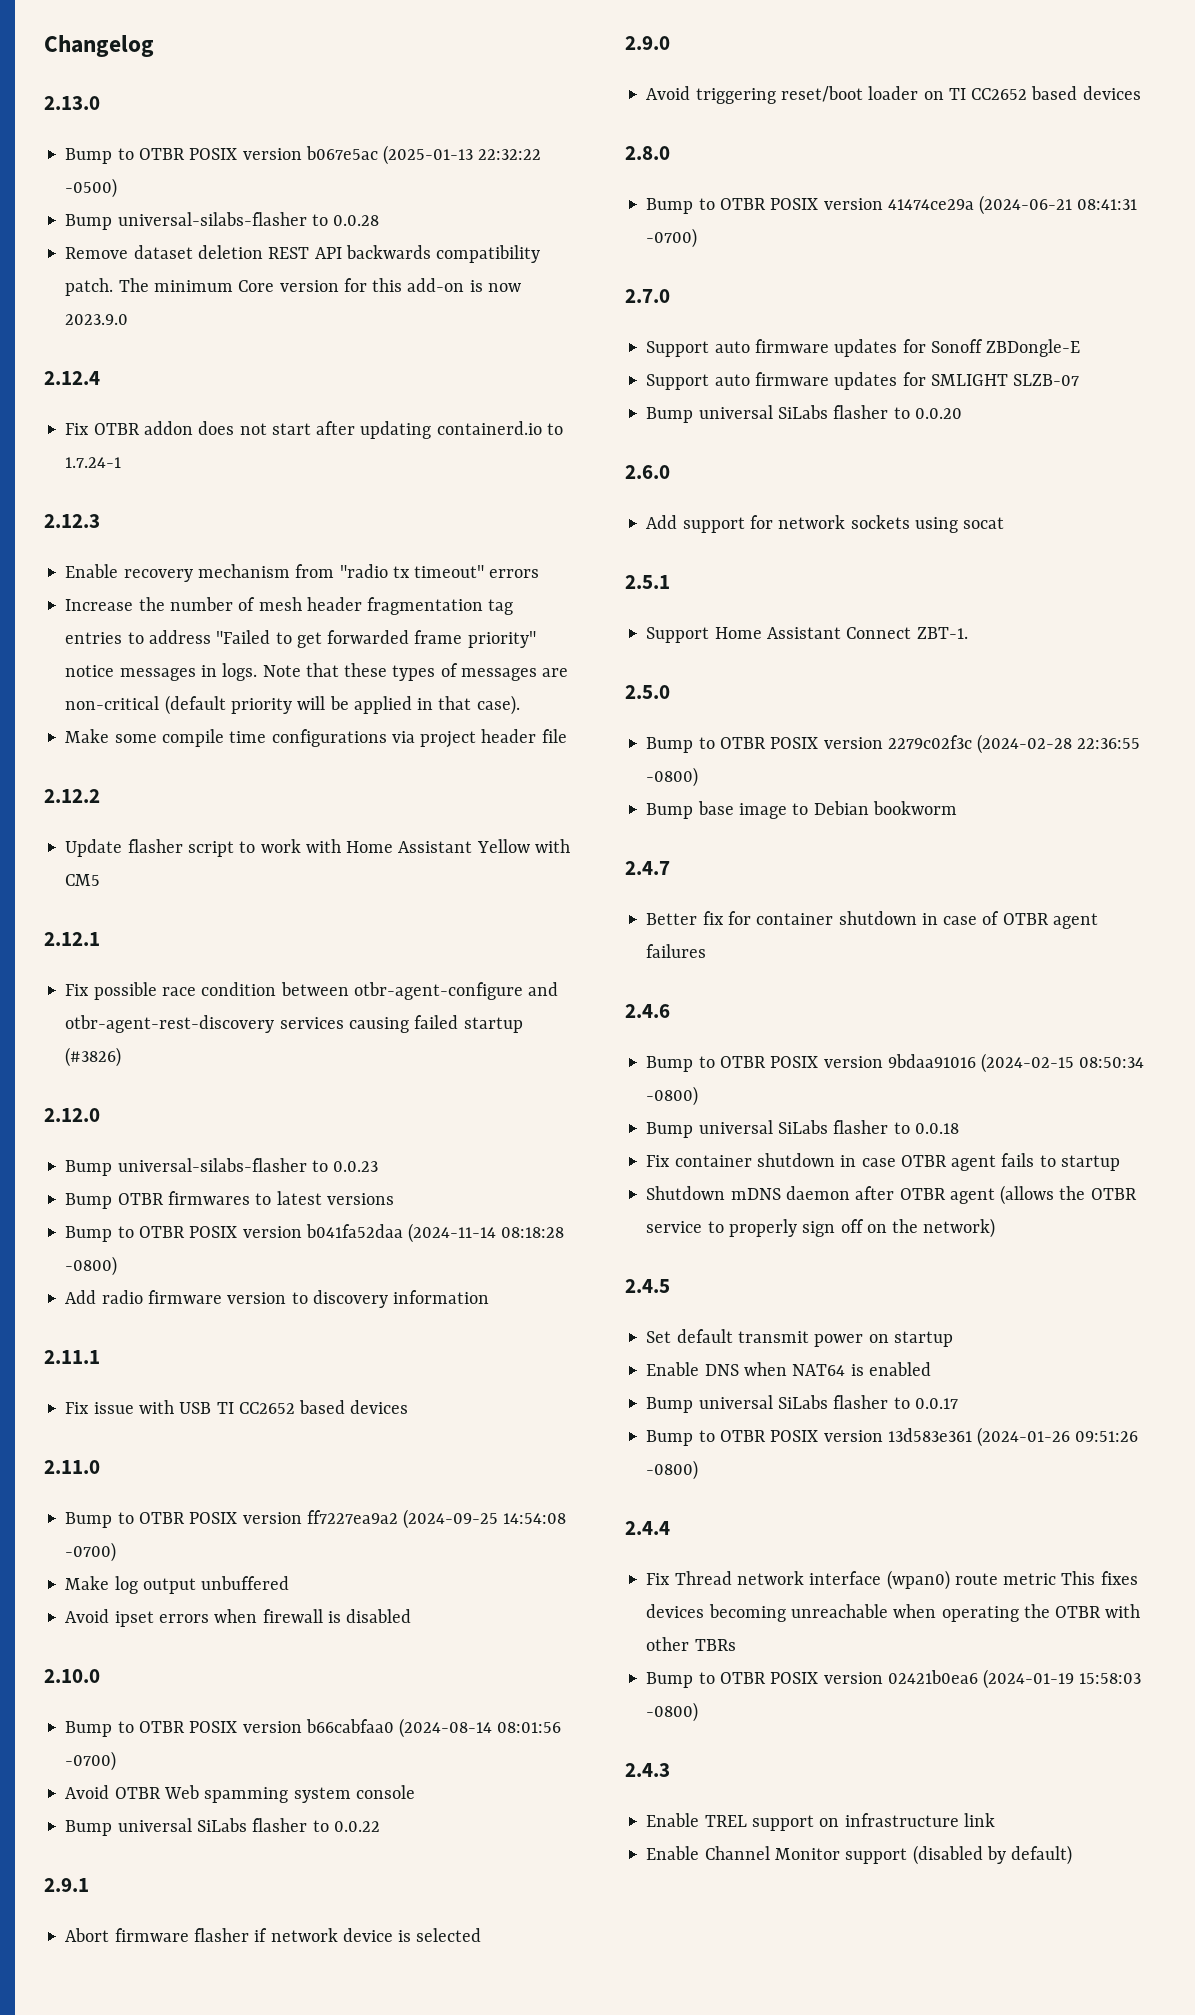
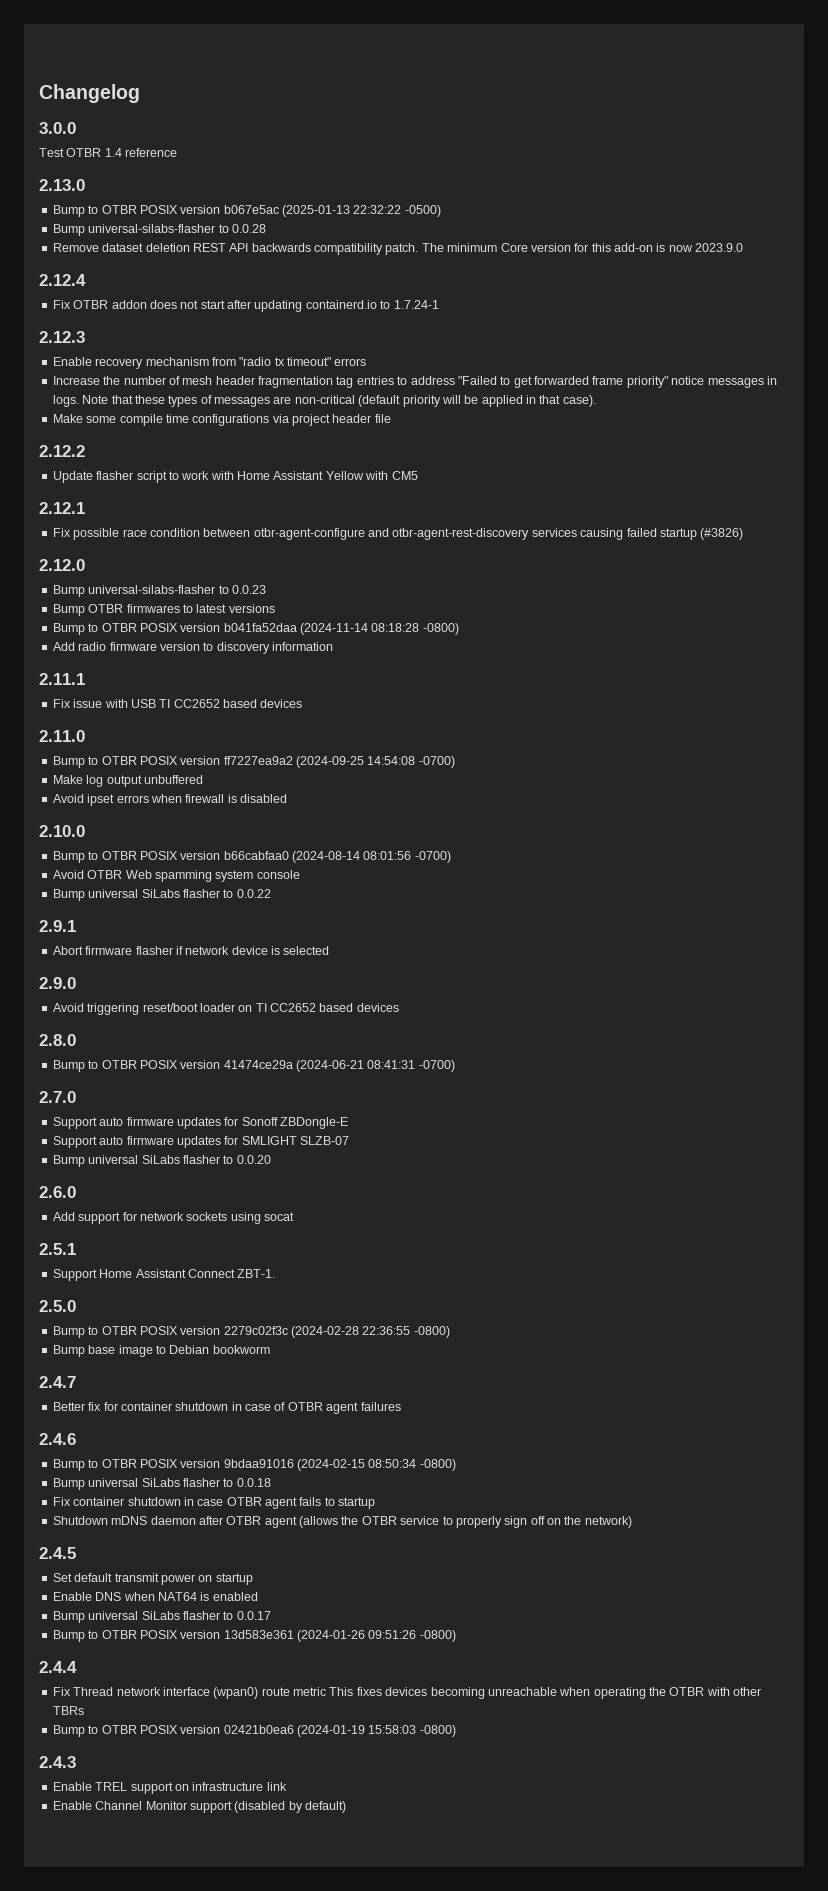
(154, 46) none -> [39,122,76,134] [39,148,178,157] // 3.0.0 // Test OTBR 1.4 reference

